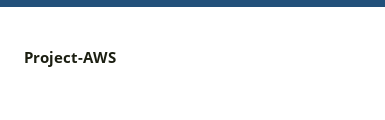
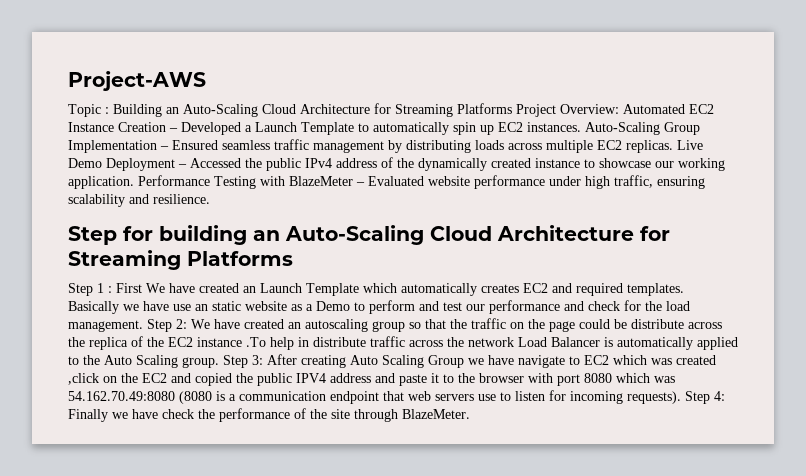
(116, 59) none -> [68,103,714,117] [68,122,700,135] [68,139,703,153] [68,157,725,171] [68,175,705,189] [68,194,210,207] [68,225,670,245] [68,250,293,270] [68,283,684,296] [68,300,690,314] [68,318,722,332] [68,336,738,350] [68,354,716,368] [68,373,675,386] [68,390,725,404] [68,408,470,422] // Topic : Building an Auto-Scaling Cloud Architecture for Streaming Platforms Project Overview: Automated EC2 Instance Creation – Developed a Launch Template to automatically spin up EC2 instances. Auto-Scaling Group Implementation – Ensured seamless traffic management by distributing loads across multiple EC2 replicas. Live Demo Deployment – Accessed the public IPv4 address of the dynamically created instance to showcase our working application. Performance Testing with BlazeMeter – Evaluated website performance under high traffic, ensuring scalability and resilience. // Step for building an Auto-Scaling Cloud Architecture for Streaming Platforms // Step 1 : First We have created an Launch Template which automatically creates EC2 and required templates. Basically we have use an static website as a Demo to perform and test our performance and check for the load management. Step 2: We have created an autoscaling group so that the traffic on the page could be distribute across the replica of the EC2 instance .To help in distribute traffic across the network Load Balancer is automatically applied to the Auto Scaling group. Step 3: After creating Auto Scaling Group we have navigate to EC2 which was created ,click on the EC2 and copied the public IPV4 address and paste it to the browser with port 8080 which was 54.162.70.49:8080 (8080 is a communication endpoint that web servers use to listen for incoming requests). Step 4: Finally we have check the performance of the site through BlazeMeter.

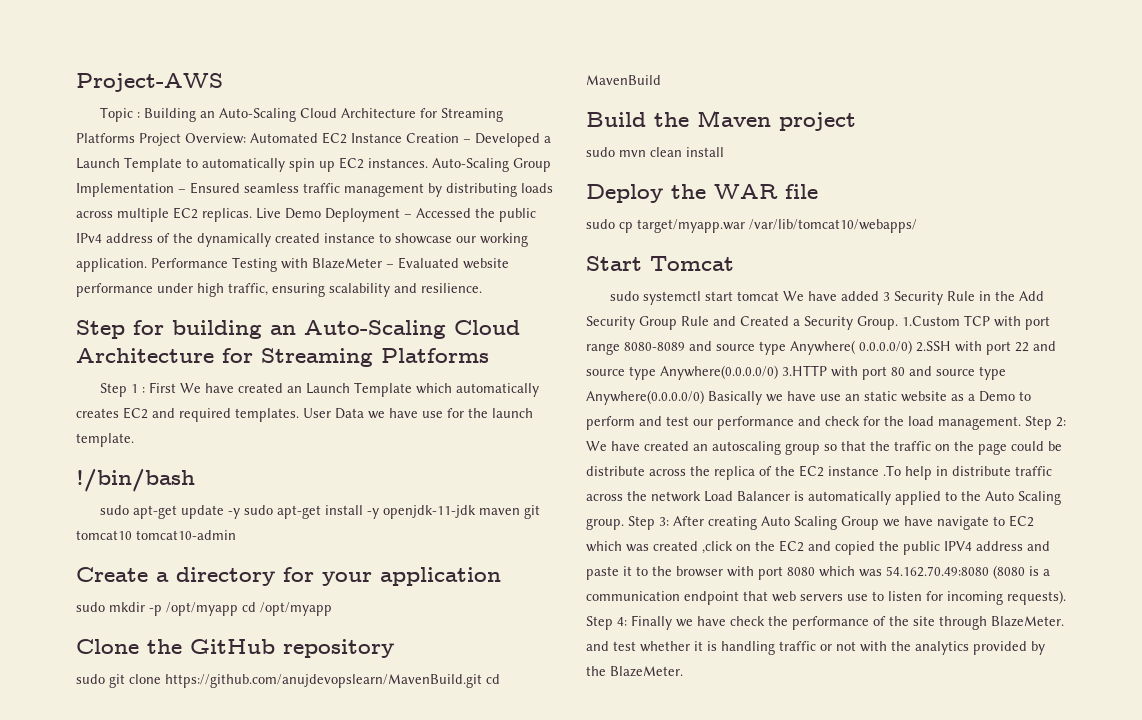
(684, 289) none -> [303,408,533,419] [76,433,134,447] [76,469,195,492] [99,505,540,519] [76,530,236,540] [76,567,501,586] [76,602,332,616] [76,639,394,658] [76,674,500,688] [586,75,661,85] [586,110,856,131] [586,147,724,157] [586,184,818,203] [586,219,917,233] [586,256,734,271] [609,291,1044,305] [586,315,1050,330] [586,340,1056,355] [586,365,1006,380] [586,390,704,405] User Data we have use for the launch template. // !/bin/bash // sudo apt-get update -y sudo apt-get install -y openjdk-11-jdk maven git tomcat10 tomcat10-admin // Create a directory for your application // sudo mkdir -p /opt/myapp cd /opt/myapp // Clone the GitHub repository // sudo git clone https://github.com/anujdevopslearn/MavenBuild.git cd MavenBuild // Build the Maven project // sudo mvn clean install // Deploy the WAR file // sudo cp target/myapp.war /var/lib/tomcat10/webapps/ // Start Tomcat // sudo systemctl start tomcat We have added 3 Security Rule in the Add Security Group Rule and Created a Security Group. 1.Custom TCP with port range 8080-8089 and source type Anywhere( 0.0.0.0/0) 2.SSH with port 22 and source type Anywhere(0.0.0.0/0) 3.HTTP with port 80 and source type Anywhere(0.0.0.0/0)
(470, 414) none -> [586,641,1045,655] [586,666,683,677] and test whether it is handling traffic or not with the analytics provided by the BlazeMeter.

